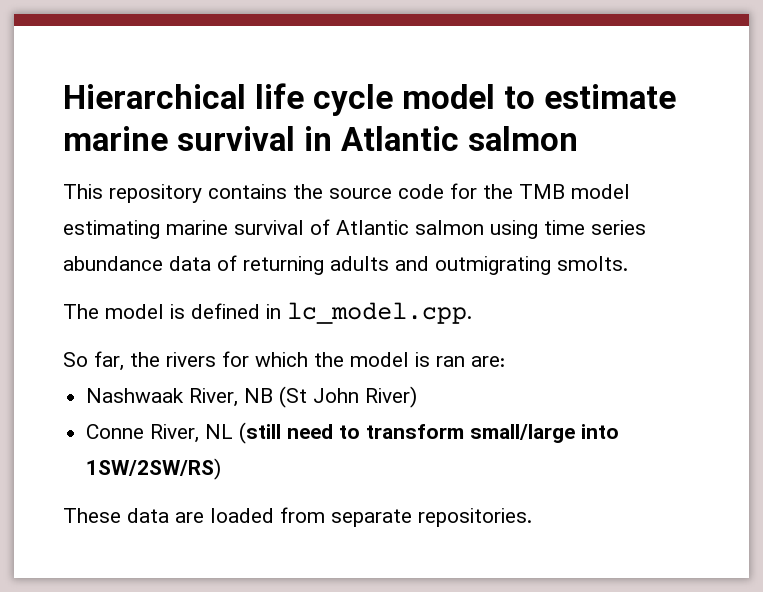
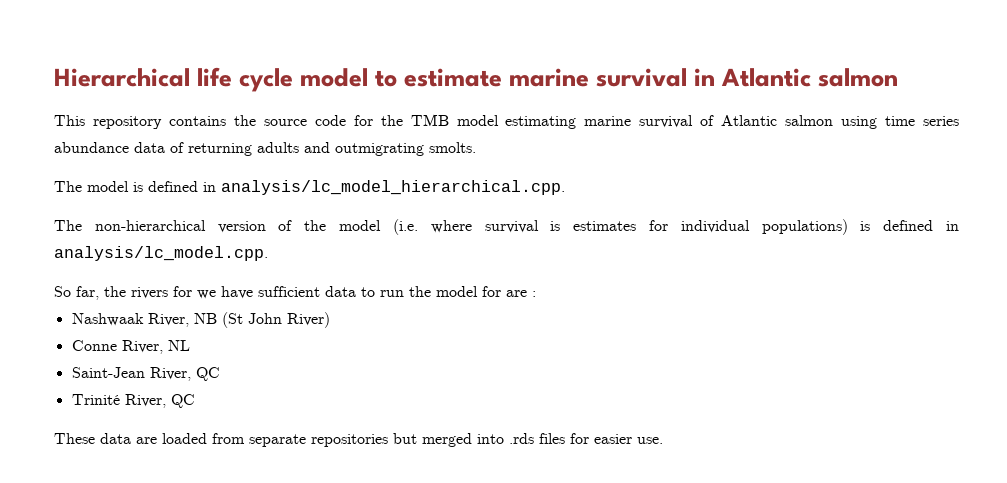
[287,302,472,324] lc_model.cpp. -> [221,180,565,195] [54,219,959,235] [54,246,268,261] analysis/lc_model_hierarchical.cpp. // The non-hierarchical version of the model (i.e. where survival is estimates for individual populations) is defined in analysis/lc_model.cpp.
[255,352,505,367] which the model is ran are: -> [197,286,536,299] we have sufficient data to run the model for are :
[239,422,620,444] [86,458,222,480] (still need to transform small/large into 1SW/2SW/RS) -> [71,367,220,381] [71,394,195,408] // Saint-Jean River, QC // Trinité River, QC
[418,508,532,527] repositories. -> [311,433,663,447] repositories but merged into .rds files for easier use.

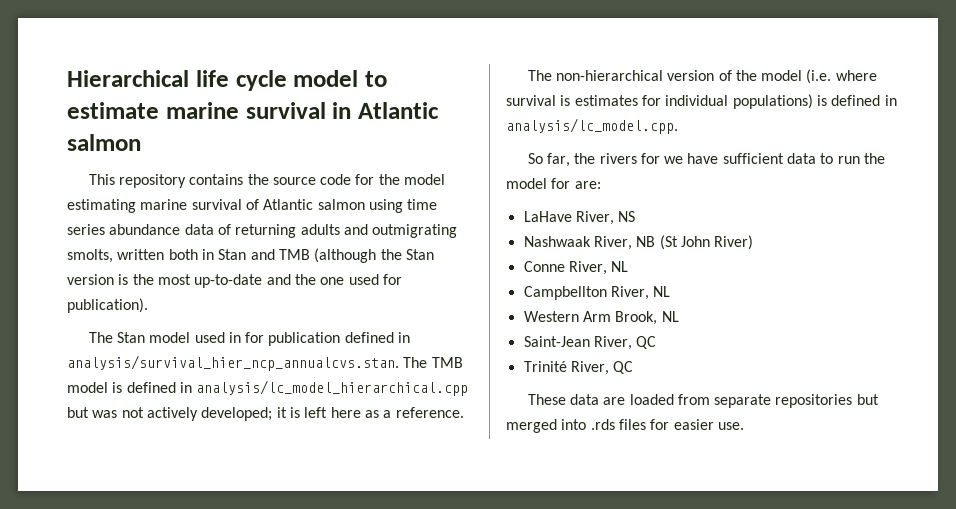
[410,114,449,126] TMB -> (400, 179) none
[429,142,476,153] [54,180,565,195] smolts. // The model is defined in analysis/lc_model_hierarchical.cpp. -> [67,248,434,263] [67,274,402,288] [67,298,148,313] [88,332,411,346] [67,355,463,371] [67,380,469,396] [67,407,464,421] smolts, written both in Stan and TMB (although the Stan version is the most up-to-date and the one used for publication). // The Stan model used in for publication defined in analysis/survival_hier_ncp_annualcvs.stan. The TMB model is defined in analysis/lc_model_hierarchical.cpp but was not actively developed; it is left here as a reference.
[506,290,536,297] are : -> [574,181,601,189] [523,211,636,225] are: // LaHave River, NS
(190, 345) none -> [523,286,671,300] [523,311,679,325] // Campbellton River, NL // Western Arm Brook, NL

